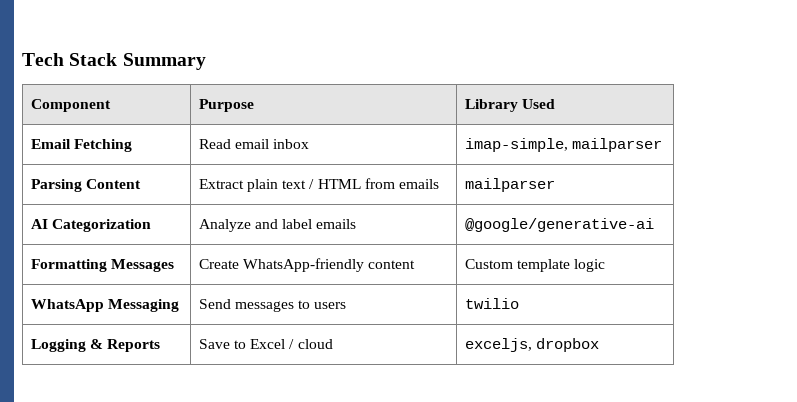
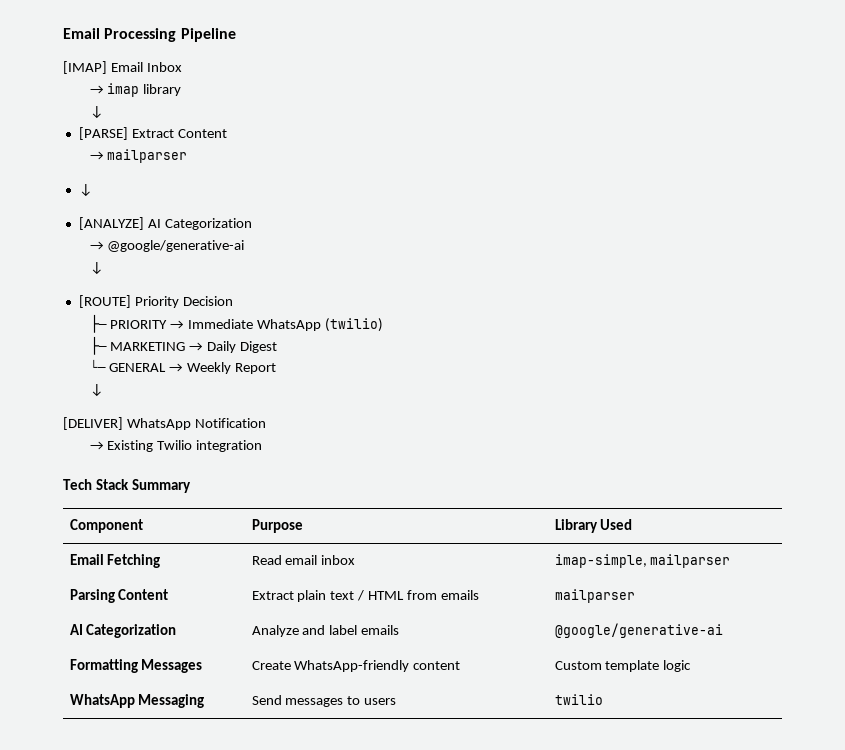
(22, 59) none -> [63,28,236,42] [63,61,182,74] [89,83,182,97] [89,106,104,119] [78,127,227,140] [89,149,188,163] [78,184,93,197] [78,217,252,230] [89,240,245,252] [89,262,104,275] [78,295,233,308] [89,314,384,333] [89,336,278,355] [89,359,277,374] [89,384,104,397] [63,417,266,430] [89,440,263,452] Email Processing Pipeline // [IMAP] Email Inbox // → imap library // ↓ // [PARSE] Extract Content // → mailparser // ↓ // [ANALYZE] AI Categorization // → @google/generative-ai // ↓ // [ROUTE] Priority Decision // ├─ PRIORITY → Immediate WhatsApp (twilio) // ├─ MARKETING → Daily Digest // └─ GENERAL → Weekly Report // ↓ // [DELIVER] WhatsApp Notification // → Existing Twilio integration //
[30,339,161,352] [198,339,333,349] [464,338,600,352] // Logging & Reports | Save to Excel / cloud | exceljs, dropbox -> (603, 699) none

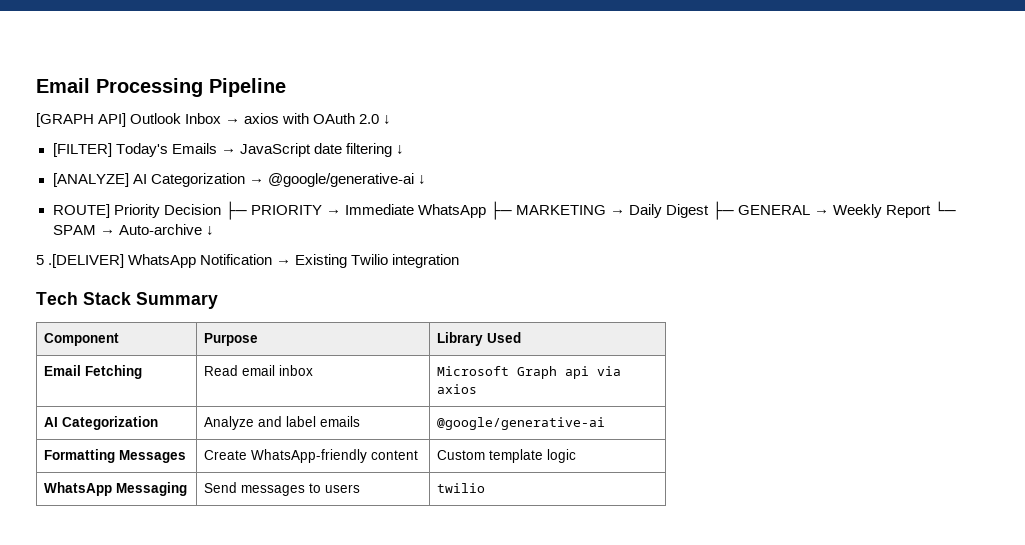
[63,61,182,74] [89,83,182,97] [89,106,104,119] [78,127,227,140] [89,149,188,163] [IMAP] Email Inbox // → imap library // ↓ // [PARSE] Extract Content // → mailparser // -> [36,113,392,127] [52,143,392,157] [GRAPH API] Outlook Inbox → axios with OAuth 2.0 ↓ // [FILTER] Today's Emails → JavaScript date filtering
(252, 224) // -> (245, 180) none
[89,262,104,275] [78,295,131,308] // ↓ // [ROUTE] -> [417,175,426,184] [52,204,110,218] ↓ // ROUTE]
(233, 301) // -> (221, 209) none
[325,318,384,332] (twilio) // -> (486, 211) none
[89,359,106,372] // └─ -> [712,201,735,220] ├─
[89,384,104,397] [63,417,123,430] // ↓ // [DELIVER] -> [934,201,957,215] [52,224,214,235] [36,254,125,268] └─ SPAM → Auto-archive ↓ // 5 .[DELIVER]
(266, 423) // -> (273, 259) none
[554,554,731,568] [69,589,169,603] [251,590,479,602] [554,589,635,603] imap-simple, mailparser // Parsing Content | Extract plain text / HTML from emails | mailparser -> [436,366,621,379] [436,384,477,394] Microsoft Graph api via axios

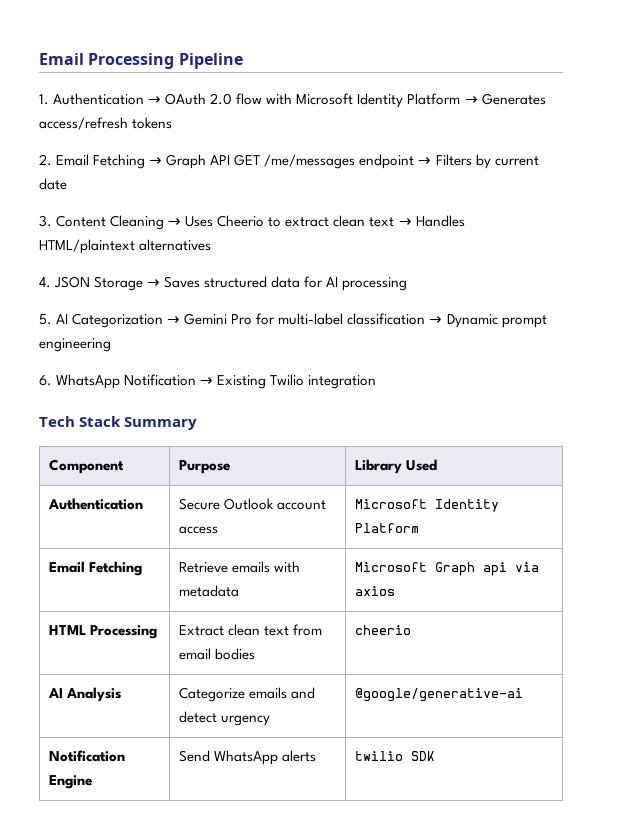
[36,113,392,127] [52,143,404,157] [52,173,426,187] [52,201,957,220] [52,224,214,235] [36,254,125,268] [GRAPH API] Outlook Inbox → axios with OAuth 2.0 ↓ // [FILTER] Today's Emails → JavaScript date filtering ↓ // [ANALYZE] AI Categorization → @google/generative-ai ↓ // ROUTE] Priority Decision ├─ PRIORITY → Immediate WhatsApp ├─ MARKETING → Daily Digest ├─ GENERAL → Weekly Report └─ SPAM → Auto-archive ↓ // 5 .[DELIVER] -> [39,93,546,108] [39,117,173,130] [39,154,539,169] [39,178,67,190] [39,215,465,230] [39,239,212,254] [39,276,408,291] [39,313,547,328] [39,338,111,352] [39,375,52,386] 1. Authentication → OAuth 2.0 flow with Microsoft Identity Platform → Generates access/refresh tokens // 2. Email Fetching → Graph API GET /me/messages endpoint → Filters by current date // 3. Content Cleaning → Uses Cheerio to extract clean text → Handles HTML/plaintext alternatives // 4. JSON Storage → Saves structured data for AI processing // 5. AI Categorization → Gemini Pro for multi-label classification → Dynamic prompt engineering // 6.
[43,365,142,379] [203,365,313,376] Email Fetching | Read email inbox -> [48,498,144,510] [179,498,327,510] [179,526,219,534] [355,499,500,512] [355,523,420,533] [49,561,143,576] [179,561,301,573] [179,585,240,597] Authentication | Secure Outlook account access | Microsoft Identity Platform // Email Fetching | Retrieve emails with metadata
[43,416,158,430] [203,416,360,430] [436,417,605,430] [43,449,186,463] [203,449,418,463] [436,449,576,463] [43,482,187,496] [203,482,360,496] AI Categorization | Analyze and label emails | @google/generative-ai // Formatting Messages | Create WhatsApp-friendly content | Custom template logic // WhatsApp Messaging | Send messages to users -> [49,625,158,639] [179,624,323,636] [179,648,256,660] [355,625,412,635] [48,687,122,702] [179,687,316,702] [179,711,271,726] [355,688,524,702] [49,750,126,762] [49,775,93,789] [179,750,317,765] HTML Processing | Extract clean text from email bodies | cheerio // AI Analysis | Categorize emails and detect urgency | @google/generative-ai // Notification Engine | Send WhatsApp alerts
(485, 488) none -> [411,751,436,761] SDK

